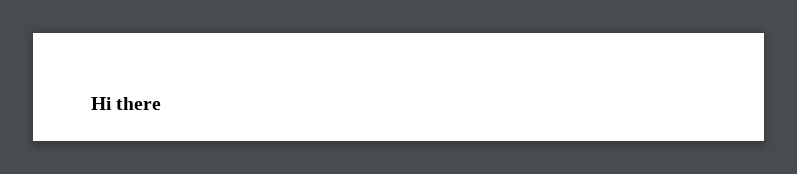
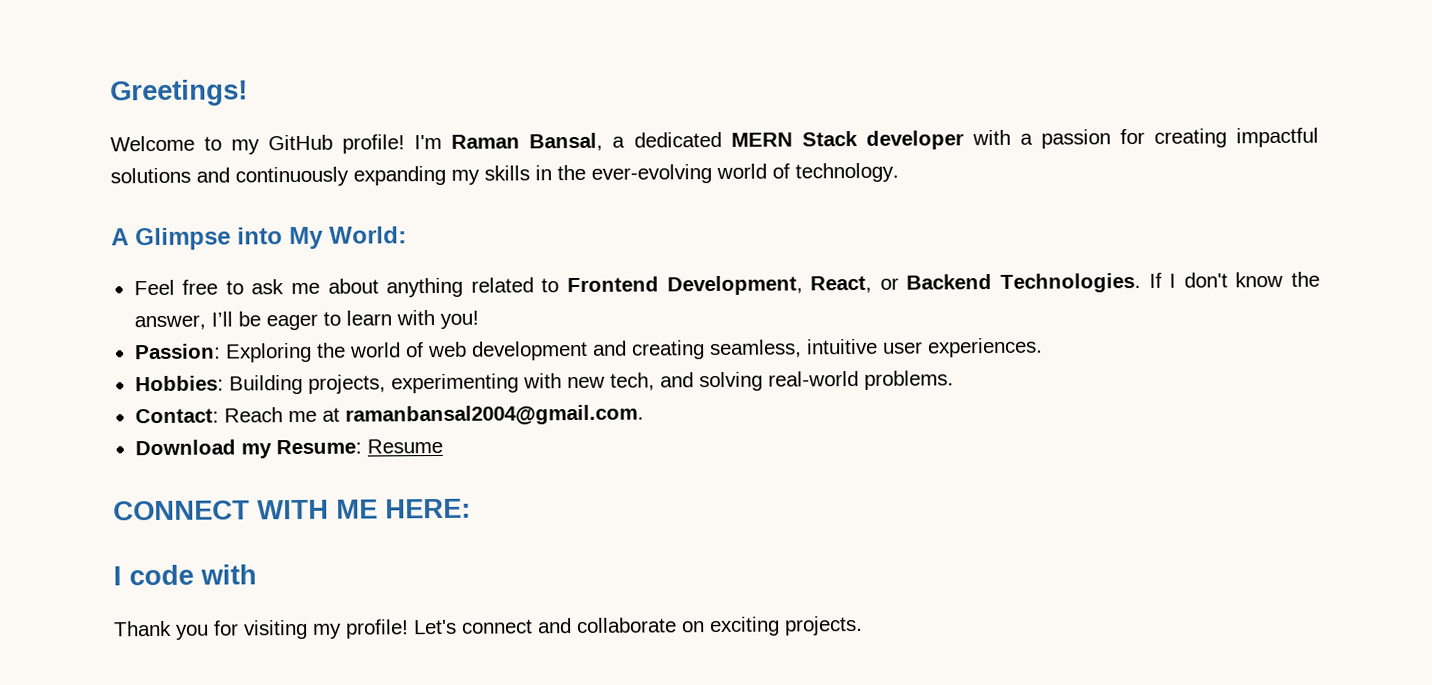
[91,97,162,110] Hi there -> [110,79,248,107] [110,127,1319,155] [110,162,899,187] [111,226,407,251] [133,271,1321,298] [133,310,479,331] [133,337,1043,363] [134,370,954,395] [134,404,644,426] [134,438,443,459] [113,498,471,521] [113,564,257,586] [113,615,863,640] Greetings! // Welcome to my GitHub profile! I'm Raman Bansal, a dedicated MERN Stack developer with a passion for creating impactful solutions and continuously expanding my skills in the ever-evolving world of technology. // A Glimpse into My World: // Feel free to ask me about anything related to Frontend Development, React, or Backend Technologies. If I don't know the answer, I’ll be eager to learn with you! // Passion: Exploring the world of web development and creating seamless, intuitive user experiences. // Hobbies: Building projects, experimenting with new tech, and solving real-world problems. // Contact: Reach me at ramanbansal2004@gmail.com. // Download my Resume: Resume // CONNECT WITH ME HERE: // I code with // Thank you for visiting my profile! Let's connect and collaborate on exciting projects.

